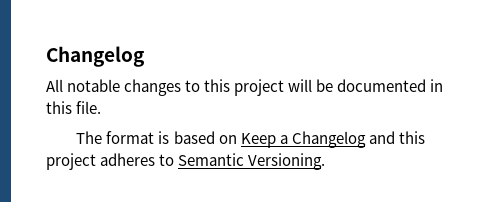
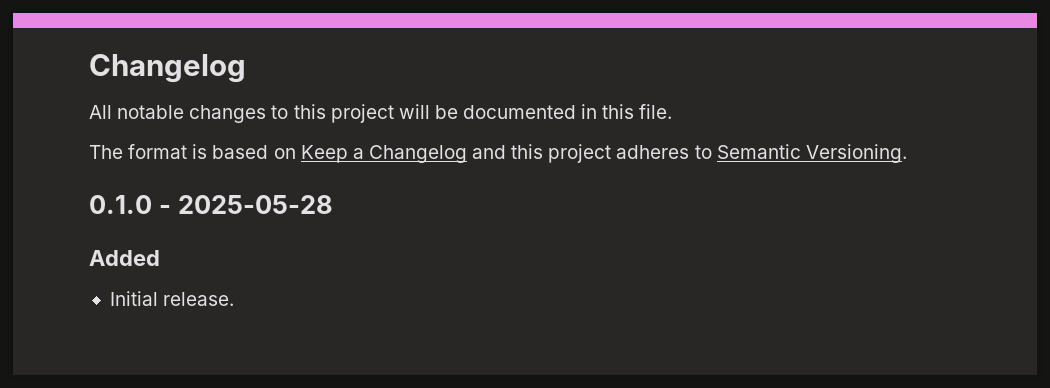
(326, 161) none -> [89,195,333,214] [89,250,160,266] [109,291,235,306] // 0.1.0 - 2025-05-28 // Added // Initial release.

